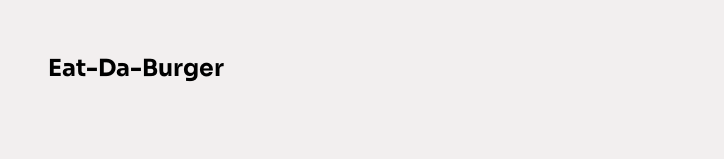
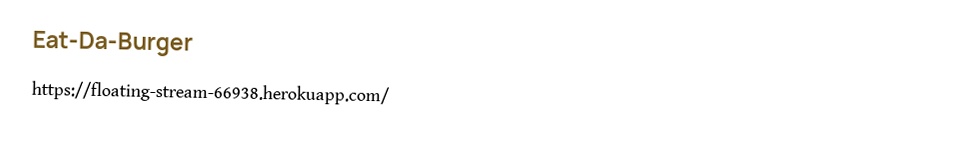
(224, 70) none -> [31,80,390,106] // https://floating-stream-66938.herokuapp.com/

